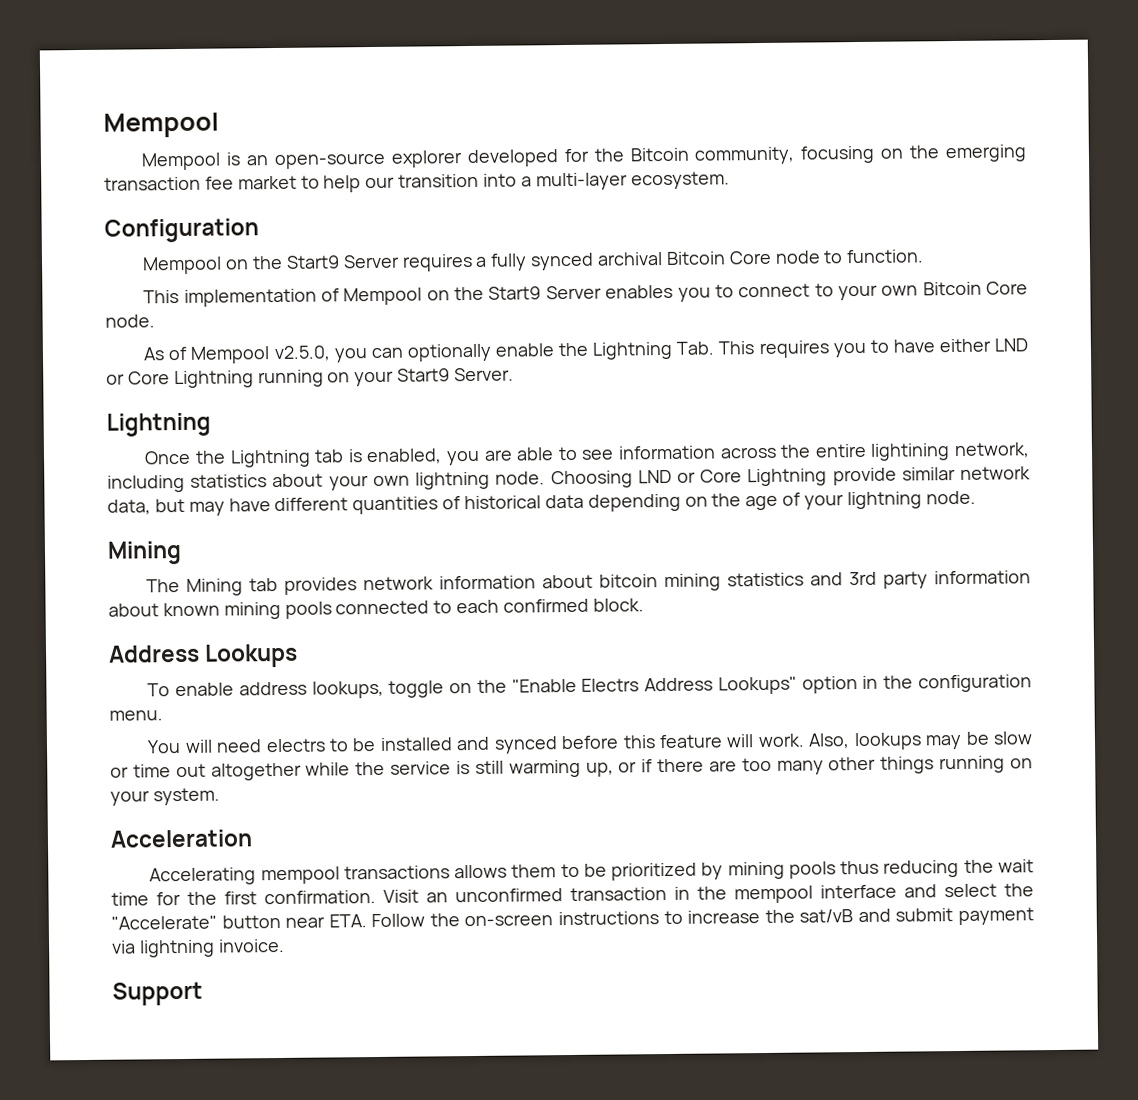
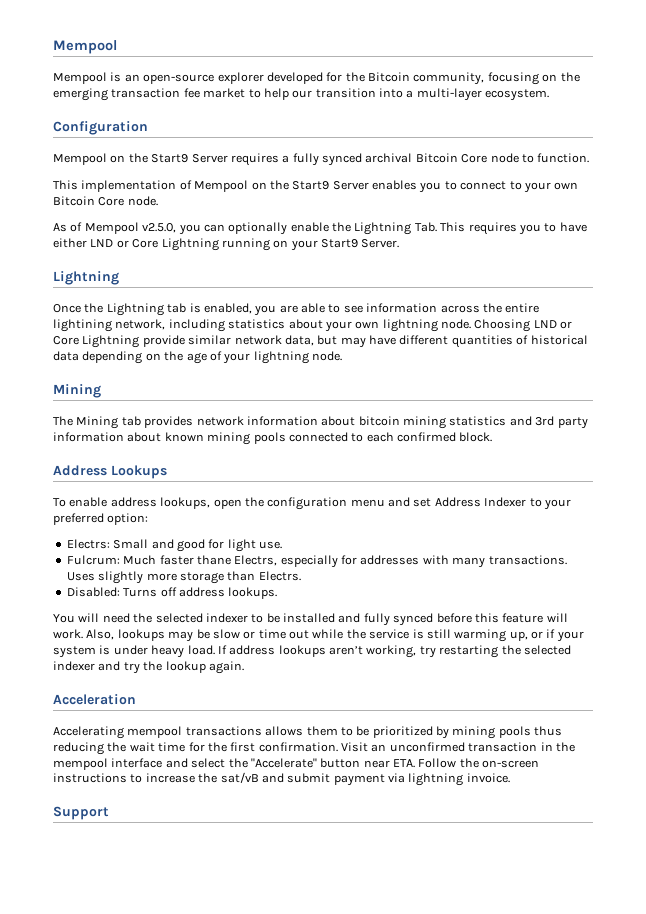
[388,674,1032,698] [109,710,163,721] toggle on the "Enable Electrs Address Lookups" option in the configuration menu. -> [213,497,571,510] [53,513,149,525] [66,539,282,552] [66,555,567,568] [66,571,301,584] [66,587,278,599] open the configuration menu and set Address Indexer to your preferred option: // Electrs: Small and good for light use. // Fulcrum: Much faster thane Electrs, especially for addresses with many transactions. Uses slightly more storage than Electrs. // Disabled: Turns off address lookups.
[265,738,326,753] electrs -> [133,613,248,623] the selected indexer
(491, 743) none -> [363,613,390,626] fully
[210,762,302,781] altogether -> (309, 634) none
[657,755,1034,775] [110,787,220,806] there are too many other things running on your system. -> [556,631,584,642] [53,645,571,658] [53,661,244,674] your system is under heavy load. If address lookups aren’t working, try restarting the selected indexer and try the lookup again.

